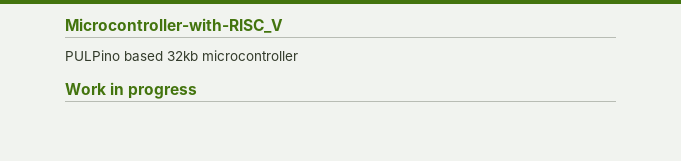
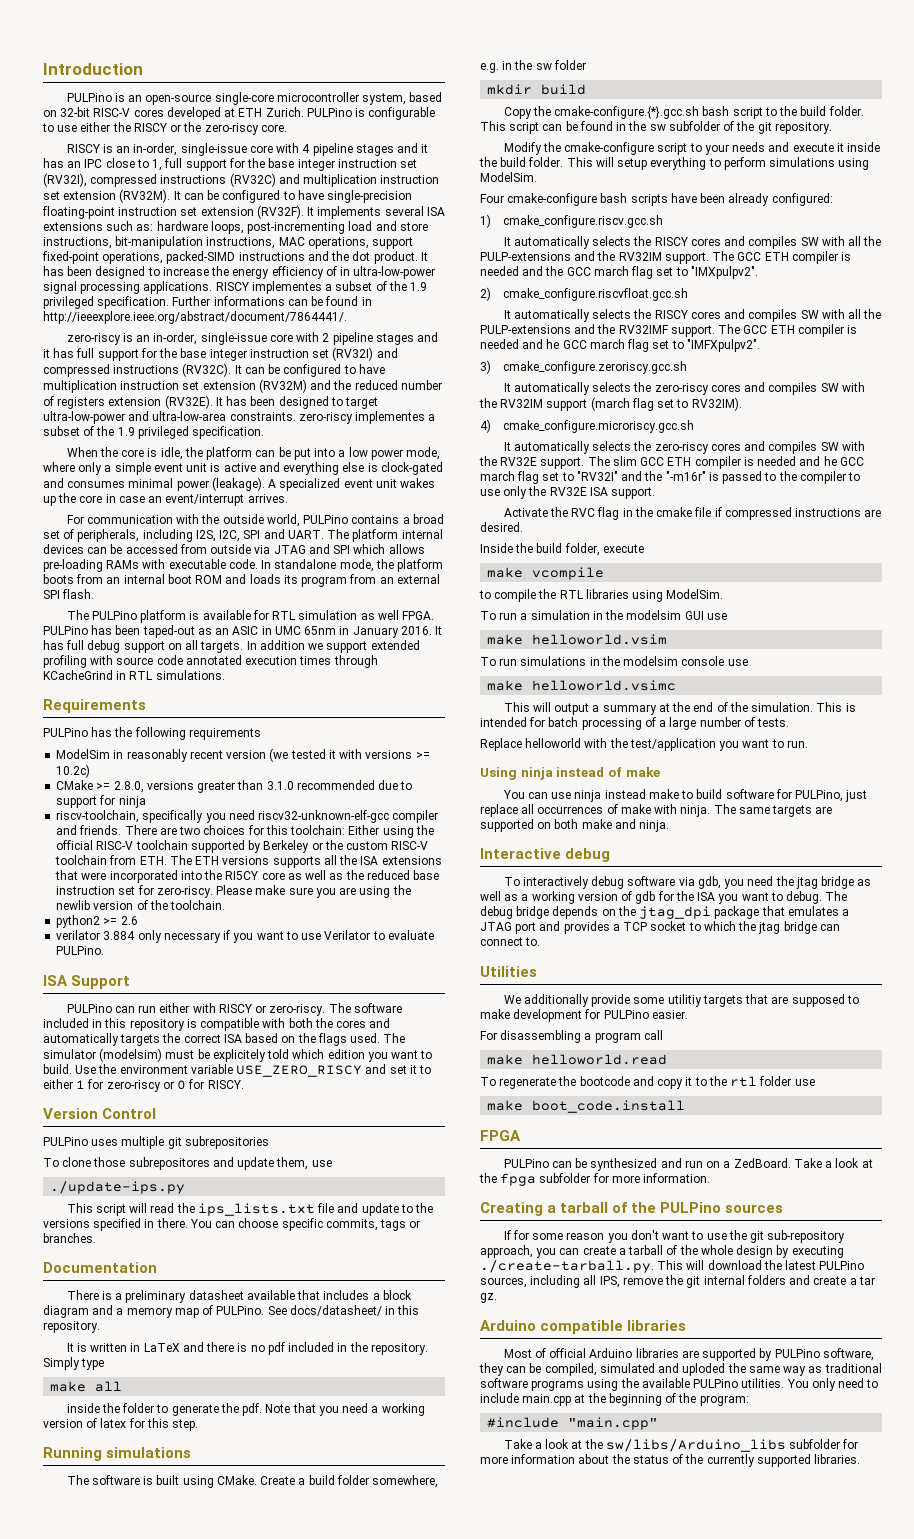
[65,18,283,33] [65,50,298,62] [65,82,198,99] Microcontroller-with-RISC_V // PULPino based 32kb microcontroller // Work in progress -> [43,63,143,75] [66,92,443,105] [43,107,436,120] [42,122,287,135] [66,143,429,156] [43,158,418,171] [43,173,440,187] [43,189,413,203] [42,205,445,219] [43,221,428,234] [43,236,414,249] [42,251,428,264] [43,266,436,279] [43,281,428,294] [43,296,372,309] [43,311,347,324] [66,332,439,345] [43,347,398,361] [43,363,385,377] [43,379,442,393] [43,395,379,409] [43,411,436,424] [43,426,265,439] [66,447,440,460] [43,462,443,475] [43,477,436,491] [43,493,288,506] [66,514,444,527] [43,529,443,542] [43,544,425,554] [43,559,444,572] [43,574,440,587] [43,589,95,599] [66,610,435,623] [43,625,443,638] [43,640,420,653] [43,655,378,668] [43,670,225,680] [43,699,146,713] [43,727,261,740] [56,748,430,762] [56,764,91,778] [56,780,413,793] [56,795,146,808] [56,810,439,823] [56,825,434,838] [56,840,429,853] [55,855,442,868] [55,870,440,883] [56,885,411,898] [56,900,226,910] [56,915,138,928] [56,930,434,943] [56,946,105,955] [43,975,131,989] [66,1003,402,1016] [43,1018,391,1031] [43,1033,406,1046] [43,1048,433,1062] [43,1064,432,1077] [43,1079,244,1092] [43,1108,157,1119] [43,1136,269,1149] [43,1157,332,1170] [50,1181,186,1194] [66,1203,434,1216] [43,1218,421,1231] [43,1233,96,1243] [43,1262,157,1273] [66,1290,412,1303] [43,1305,420,1318] [43,1321,100,1333] [66,1342,428,1355] [43,1357,105,1370] [50,1381,123,1392] [66,1403,425,1416] [43,1418,199,1431] [43,1447,192,1461] [66,1475,439,1488] [480,60,586,73] [487,84,587,95] [503,106,864,119] [480,121,832,134] [503,142,881,155] [479,157,870,170] [480,172,537,182] [480,193,833,206] [480,214,664,228] [503,236,882,249] [480,251,852,264] [480,266,758,279] [480,287,689,301] [503,309,882,322] [480,324,858,337] [480,339,760,352] [480,360,688,374] [503,382,865,395] [479,397,742,411] [480,419,695,433] [503,441,865,454] [479,456,864,469] [480,471,861,484] [480,486,656,499] [503,507,882,520] [480,522,523,532] [480,543,644,556] [487,567,605,580] [479,589,724,602] [480,610,727,620] [487,634,668,645] [480,656,748,666] [487,680,677,691] [503,702,856,715] [480,717,790,730] [480,738,808,751] [480,767,660,780] [502,789,868,802] [480,804,833,817] [480,819,670,832] [480,848,611,862] [503,876,872,889] [480,891,848,904] [480,906,850,919] [480,921,840,934] [480,937,541,946] [480,966,537,977] [503,994,859,1007] [480,1009,688,1022] [480,1030,663,1043] [487,1054,668,1065] [480,1076,815,1089] [487,1100,686,1113] [480,1130,521,1141] [503,1158,873,1171] [479,1173,711,1186] [480,1202,784,1216] [503,1230,846,1243] [480,1245,844,1258] [480,1260,865,1273] [480,1275,875,1288] [480,1293,497,1303] [480,1320,687,1334] [503,1348,874,1361] [479,1363,882,1376] [480,1378,879,1391] [480,1393,749,1406] [487,1417,659,1430] [503,1439,859,1452] [480,1454,861,1467] Introduction // PULPino is an open-source single-core microcontroller system, based on 32-bit RISC-V cores developed at ETH Zurich. PULPino is configurable to use either the RISCY or the zero-riscy core. // RISCY is an in-order, single-issue core with 4 pipeline stages and it has an IPC close to 1, full support for the base integer instruction set (RV32I), compressed instructions (RV32C) and multiplication instruction set extension (RV32M). It can be configured to have single-precision floating-point instruction set extension (RV32F). It implements several ISA extensions such as: hardware loops, post-incrementing load and store instructions, bit-manipulation instructions, MAC operations, support fixed-point operations, packed-SIMD instructions and the dot product. It has been designed to increase the energy efficiency of in ultra-low-power signal processing applications. RISCY implementes a subset of the 1.9 privileged specification. Further informations can be found in http://ieeexplore.ieee.org/abstract/document/7864441/. // zero-riscy is an in-order, single-issue core with 2 pipeline stages and it has full support for the base integer instruction set (RV32I) and compressed instructions (RV32C). It can be configured to have multiplication instruction set extension (RV32M) and the reduced number of registers extension (RV32E). It has been designed to target ultra-low-power and ultra-low-area constraints. zero-riscy implementes a subset of the 1.9 privileged specification. // When the core is idle, the platform can be put into a low power mode, where only a simple event unit is active and everything else is clock-gated and consumes minimal power (leakage). A specialized event unit wakes up the core in case an event/interrupt arrives. // For communication with the outside world, PULPino contains a broad set of peripherals, including I2S, I2C, SPI and UART. The platform internal devices can be accessed from outside via JTAG and SPI which allows pre-loading RAMs with executable code. In standalone mode, the platform boots from an internal boot ROM and loads its program from an external SPI flash. // The PULPino platform is available for RTL simulation as well FPGA. PULPino has been taped-out as an ASIC in UMC 65nm in January 2016. It has full debug support on all targets. In addition we support extended profiling with source code annotated execution times through KCacheGrind in RTL simulations. // Requirements // PULPino has the following requirements // ModelSim in reasonably recent version (we tested it with versions >= 10.2c) // CMake >= 2.8.0, versions greater than 3.1.0 recommended due to support for ninja // riscv-toolchain, specifically you need riscv32-unknown-elf-gcc compiler and friends. There are two choices for this toolchain: Either using the official RISC-V toolchain supported by Berkeley or the custom RISC-V toolchain from ETH. The ETH versions supports all the ISA extensions that were incorporated into the RI5CY core as well as the reduced base instruction set for zero-riscy. Please make sure you are using the newlib version of the toolchain. // python2 >= 2.6 // verilator 3.884 only necessary if you want to use Verilator to evaluate PULPino. // ISA Support // PULPino can run either with RISCY or zero-riscy. The software included in this repository is compatible with both the cores and automatically targets the correct ISA based on the flags used. The simulator (modelsim) must be explicitely told which edition you want to build. Use the environment variable USE_ZERO_RISCY and set it to either 1 for zero-riscy or 0 for RISCY. // Version Control // PULPino uses multiple git subrepositories // To clone those subrepositores and update them, use // ./update-ips.py // This script will read the ips_lists.txt file and update to the versions specified in there. You can choose specific commits, tags or branches. // Documentation // There is a preliminary datasheet available that includes a block diagram and a memory map of PULPino. See docs/datasheet/ in this repository. // It is written in LaTeX and there is no pdf included in the repository. Simply type // make all // inside the folder to generate the pdf. Note that you need a working version of latex for this step. // Running simulations // The software is built using CMake. Create a build folder somewhere, e.g. in the sw folder // mkdir build // Copy the cmake-configure.{*}.gcc.sh bash script to the build folder. This script can be found in the sw subfolder of the git repository. // Modify the cmake-configure script to your needs and execute it inside the build folder. This will setup everything to perform simulations using ModelSim. // Four cmake-configure bash scripts have been already configured: // 1) cmake_configure.riscv.gcc.sh // It automatically selects the RISCY cores and compiles SW with all the PULP-extensions and the RV32IM support. The GCC ETH compiler is needed and the GCC march flag set to "IMXpulpv2". // 2) cmake_configure.riscvfloat.gcc.sh // It automatically selects the RISCY cores and compiles SW with all the PULP-extensions and the RV32IMF support. The GCC ETH compiler is needed and he GCC march flag set to "IMFXpulpv2". // 3) cmake_configure.zeroriscy.gcc.sh // It automatically selects the zero-riscy cores and compiles SW with the RV32IM support (march flag set to RV32IM). // 4) cmake_configure.microriscy.gcc.sh // It automatically selects the zero-riscy cores and compiles SW with the RV32E support. The slim GCC ETH compiler is needed and he GCC march flag set to "RV32I" and the "-m16r" is passed to the compiler to use only the RV32E ISA support. // Activate the RVC flag in the cmake file if compressed instructions are desired. // Inside the build folder, execute // make vcompile // to compile the RTL libraries using ModelSim. // To run a simulation in the modelsim GUI use // make helloworld.vsim // To run simulations in the modelsim console use // make helloworld.vsimc // This will output a summary at the end of the simulation. This is intended for batch processing of a large number of tests. // Replace helloworld with the test/application you want to run. // Using ninja instead of make // You can use ninja instead make to build software for PULPino, just replace all occurrences of make with ninja. The same targets are supported on both make and ninja. // Interactive debug // To interactively debug software via gdb, you need the jtag bridge as well as a working version of gdb for the ISA you want to debug. The debug bridge depends on the jtag_dpi package that emulates a JTAG port and provides a TCP socket to which the jtag bridge can connect to. // Utilities // We additionally provide some utilitiy targets that are supposed to make development for PULPino easier. // For disassembling a program call // make helloworld.read // To regenerate the bootcode and copy it to the rtl folder use // make boot_code.install // FPGA // PULPino can be synthesized and run on a ZedBoard. Take a look at the fpga subfolder for more information. // Creating a tarball of the PULPino sources // If for some reason you don't want to use the git sub-repository approach, you can create a tarball of the whole design by executing ./create-tarball.py. This will download the latest PULPino sources, including all IPS, remove the git internal folders and create a tar gz. // Arduino compatible libraries // Most of official Arduino libraries are supported by PULPino software, they can be compiled, simulated and uploded the same way as traditional software programs using the available PULPino utilities. You only need to include main.cpp at the beginning of the program: // #include "main.cpp" // Take a look at the sw/libs/Arduino_libs subfolder for more information about the status of the currently supported libraries.

